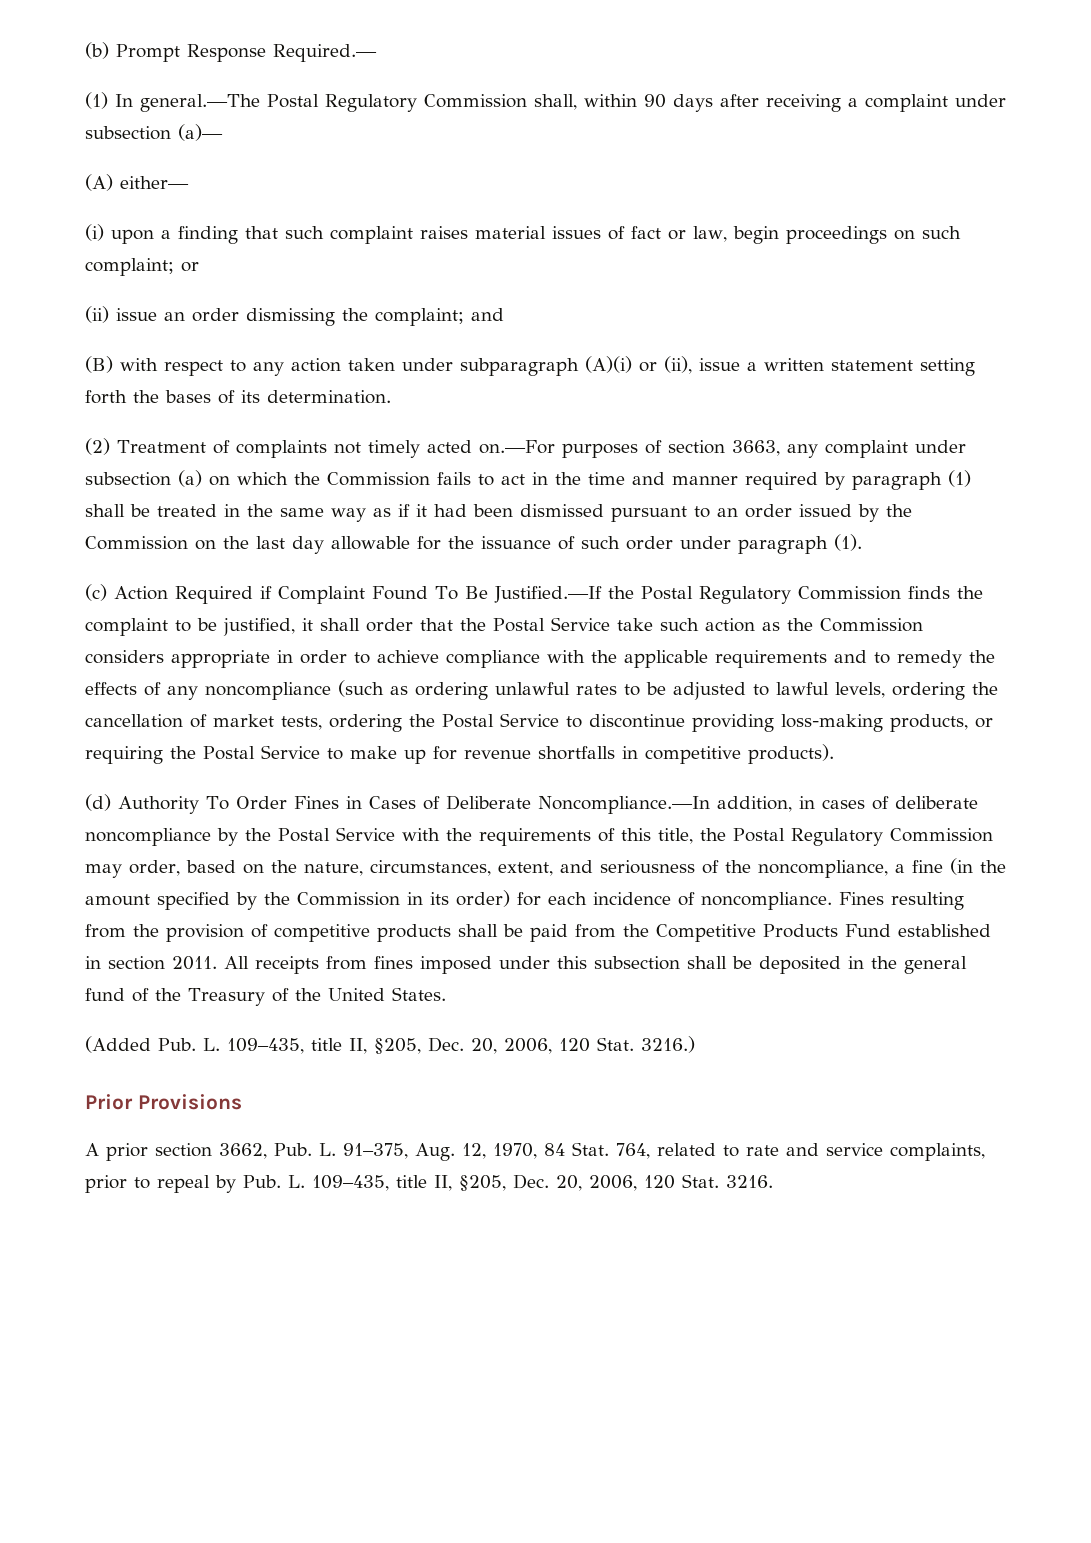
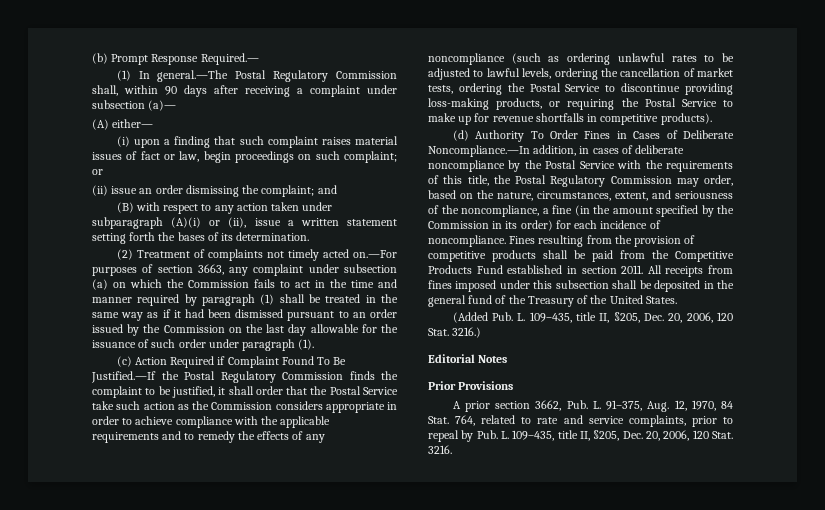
(695, 1044) none -> [428,354,508,363] // Editorial Notes

